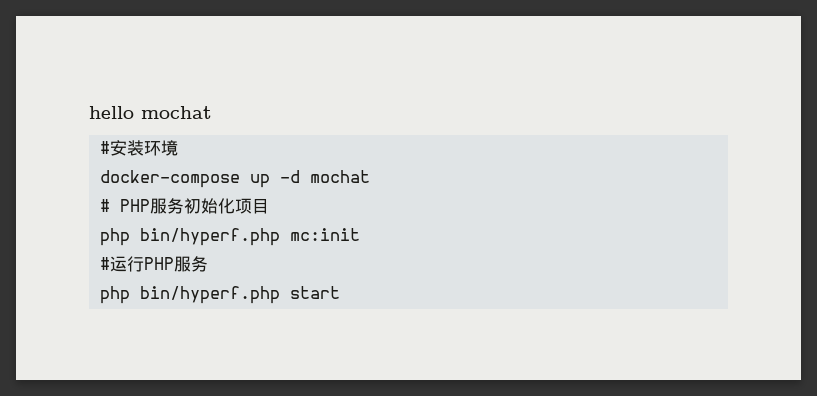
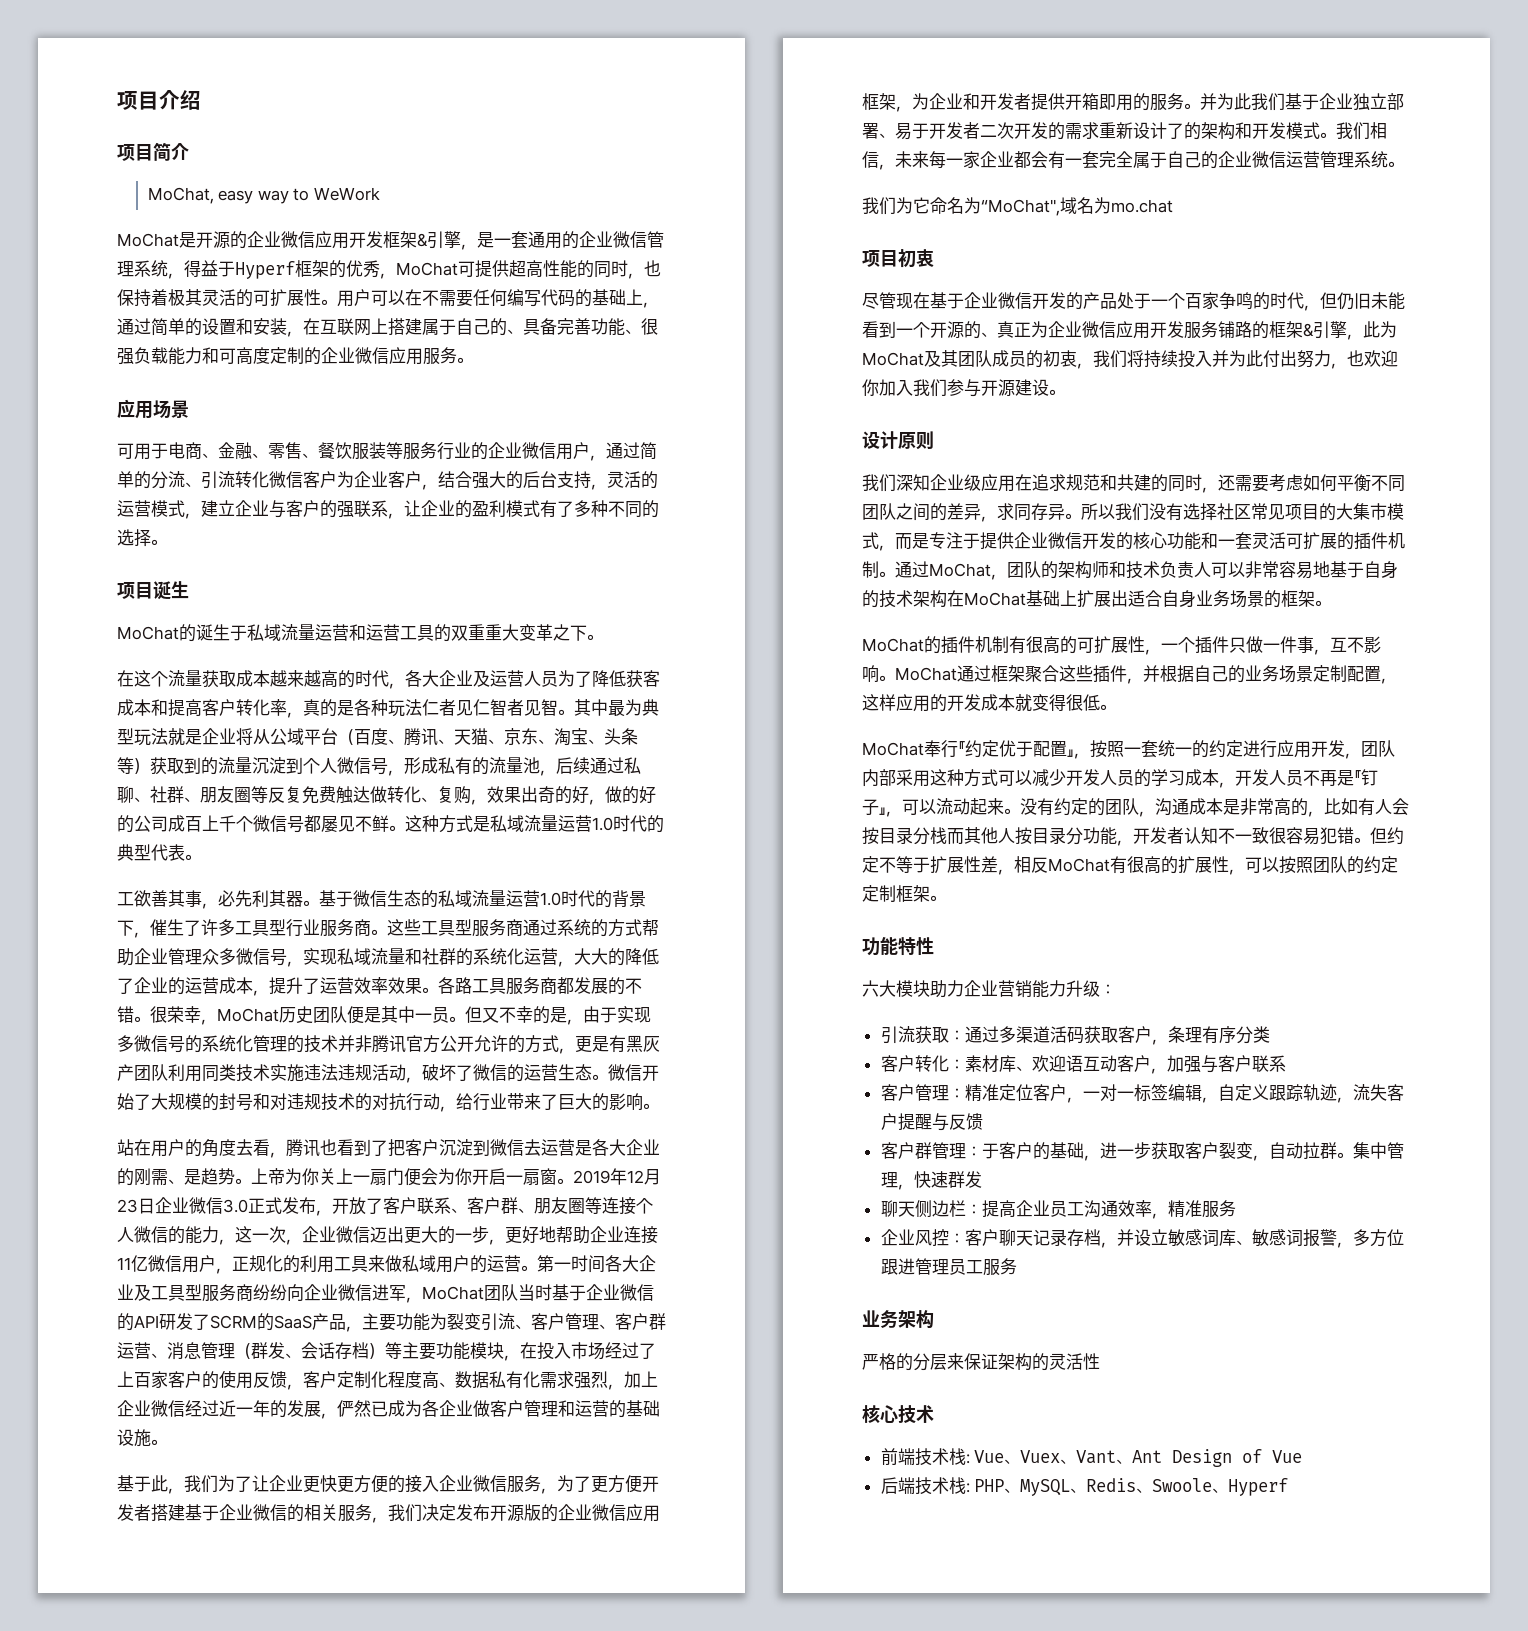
[89,106,212,119] [99,140,178,156] [99,170,370,188] [99,198,269,214] [99,228,360,246] [99,256,208,272] [99,286,340,304] hello mochat // #安装环境 // docker-compose up -d mochat // # PHP服务初始化项目 // php bin/hyperf.php mc:init // #运行PHP服务 // php bin/hyperf.php start -> [117,90,201,110] [117,142,189,161] [147,187,381,204] [117,231,664,250] [117,260,661,279] [117,289,659,308] [117,318,658,337] [117,347,473,365] [117,399,189,419] [117,442,657,461] [117,471,658,490] [117,500,659,519] [117,529,167,547] [117,581,189,600] [117,624,603,642] [117,670,660,689] [117,699,659,718] [117,728,638,746] [117,757,641,776] [117,786,656,805] [117,815,664,833] [117,844,201,861] [117,890,646,909] [117,919,659,938] [117,948,659,967] [117,977,642,996] [117,1006,651,1025] [117,1035,660,1054] [117,1064,659,1083] [117,1093,659,1112] [117,1139,660,1158] [117,1168,661,1186] [117,1197,653,1216] [117,1226,658,1245] [117,1255,656,1274] [117,1284,654,1303] [117,1313,666,1332] [117,1342,656,1361] [117,1370,658,1390] [117,1400,660,1419] [117,1429,167,1447] [117,1475,659,1494] [117,1504,660,1523] [862,93,1404,112] [862,122,1387,140] [862,151,1404,170] [862,197,1173,216] [862,249,934,268] [862,292,1405,311] [862,321,1397,340] [862,350,1398,369] [862,379,1065,397] [862,431,934,450] [862,474,1405,493] [862,503,1404,522] [862,532,1405,551] [862,561,1398,580] [862,590,1331,608] [862,636,1381,655] [862,665,1397,684] [862,694,1116,712] [862,740,1395,759] [862,769,1378,788] [862,798,1409,817] [862,827,1404,846] [862,856,1398,875] [862,885,946,902] [862,937,934,956] [862,980,1116,998] [880,1026,1270,1045] [880,1055,1286,1074] [880,1084,1404,1103] [880,1113,983,1131] [880,1142,1404,1161] [880,1171,982,1190] [880,1200,1236,1219] [880,1229,1404,1248] [880,1258,1017,1276] [862,1310,934,1329] [862,1353,1100,1371] [862,1405,934,1424] [880,1448,1303,1467] [880,1477,1289,1496] 项目介绍 // 项目简介 // MoChat, easy way to WeWork // MoChat是开源的企业微信应用开发框架&引擎，是一套通用的企业微信管理系统，得益于Hyperf框架的优秀，MoChat可提供超高性能的同时，也保持着极其灵活的可扩展性。用户可以在不需要任何编写代码的基础上，通过简单的设置和安装，在互联网上搭建属于自己的、具备完善功能、很强负载能力和可高度定制的企业微信应用服务。 // 应用场景 // 可用于电商、金融、零售、餐饮服装等服务行业的企业微信用户，通过简单的分流、引流转化微信客户为企业客户，结合强大的后台支持，灵活的运营模式，建立企业与客户的强联系，让企业的盈利模式有了多种不同的选择。 // 项目诞生 // MoChat的诞生于私域流量运营和运营工具的双重重大变革之下。 // 在这个流量获取成本越来越高的时代，各大企业及运营人员为了降低获客成本和提高客户转化率，真的是各种玩法仁者见仁智者见智。其中最为典型玩法就是企业将从公域平台（百度、腾讯、天猫、京东、淘宝、头条等）获取到的流量沉淀到个人微信号，形成私有的流量池，后续通过私聊、社群、朋友圈等反复免费触达做转化、复购，效果出奇的好，做的好的公司成百上千个微信号都屡见不鲜。这种方式是私域流量运营1.0时代的典型代表。 // 工欲善其事，必先利其器。基于微信生态的私域流量运营1.0时代的背景下，催生了许多工具型行业服务商。这些工具型服务商通过系统的方式帮助企业管理众多微信号，实现私域流量和社群的系统化运营，大大的降低了企业的运营成本，提升了运营效率效果。各路工具服务商都发展的不错。很荣幸，MoChat历史团队便是其中一员。但又不幸的是，由于实现多微信号的系统化管理的技术并非腾讯官方公开允许的方式，更是有黑灰产团队利用同类技术实施违法违规活动，破坏了微信的运营生态。微信开始了大规模的封号和对违规技术的对抗行动，给行业带来了巨大的影响。 // 站在用户的角度去看，腾讯也看到了把客户沉淀到微信去运营是各大企业的刚需、是趋势。上帝为你关上一扇门便会为你开启一扇窗。2019年12月23日企业微信3.0正式发布，开放了客户联系、客户群、朋友圈等连接个人微信的能力，这一次，企业微信迈出更大的一步，更好地帮助企业连接11亿微信用户，正规化的利用工具来做私域用户的运营。第一时间各大企业及工具型服务商纷纷向企业微信进军，MoChat团队当时基于企业微信的API研发了SCRM的SaaS产品，主要功能为裂变引流、客户管理、客户群运营、消息管理（群发、会话存档）等主要功能模块，在投入市场经过了上百家客户的使用反馈，客户定制化程度高、数据私有化需求强烈，加上企业微信经过近一年的发展，俨然已成为各企业做客户管理和运营的基础设施。 // 基于此，我们为了让企业更快更方便的接入企业微信服务，为了更方便开发者搭建基于企业微信的相关服务，我们决定发布开源版的企业微信应用框架，为企业和开发者提供开箱即用的服务。并为此我们基于企业独立部署、易于开发者二次开发的需求重新设计了的架构和开发模式。我们相信，未来每一家企业都会有一套完全属于自己的企业微信运营管理系统。 // 我们为它命名为“MoChat",域名为mo.chat // 项目初衷 // 尽管现在基于企业微信开发的产品处于一个百家争鸣的时代，但仍旧未能看到一个开源的、真正为企业微信应用开发服务铺路的框架&引擎，此为MoChat及其团队成员的初衷，我们将持续投入并为此付出努力，也欢迎你加入我们参与开源建设。 // 设计原则 // 我们深知企业级应用在追求规范和共建的同时，还需要考虑如何平衡不同团队之间的差异，求同存异。所以我们没有选择社区常见项目的大集市模式，而是专注于提供企业微信开发的核心功能和一套灵活可扩展的插件机制。通过MoChat，团队的架构师和技术负责人可以非常容易地基于自身的技术架构在MoChat基础上扩展出适合自身业务场景的框架。 // MoChat的插件机制有很高的可扩展性，一个插件只做一件事，互不影响。MoChat通过框架聚合这些插件，并根据自己的业务场景定制配置，这样应用的开发成本就变得很低。 // MoChat奉行『约定优于配置』，按照一套统一的约定进行应用开发，团队内部采用这种方式可以减少开发人员的学习成本，开发人员不再是『钉子』，可以流动起来。没有约定的团队，沟通成本是非常高的，比如有人会按目录分栈而其他人按目录分功能，开发者认知不一致很容易犯错。但约定不等于扩展性差，相反MoChat有很高的扩展性，可以按照团队的约定定制框架。 // 功能特性 // 六大模块助力企业营销能力升级： // 引流获取：通过多渠道活码获取客户，条理有序分类 // 客户转化：素材库、欢迎语互动客户，加强与客户联系 // 客户管理：精准定位客户，一对一标签编辑，自定义跟踪轨迹，流失客户提醒与反馈 // 客户群管理：于客户的基础，进一步获取客户裂变，自动拉群。集中管理，快速群发 // 聊天侧边栏：提高企业员工沟通效率，精准服务 // 企业风控：客户聊天记录存档，并设立敏感词库、敏感词报警，多方位跟进管理员工服务 // 业务架构 // 严格的分层来保证架构的灵活性 // 核心技术 // 前端技术栈: Vue、Vuex、Vant、Ant Design of Vue // 后端技术栈: PHP、MySQL、Redis、Swoole、Hyperf

